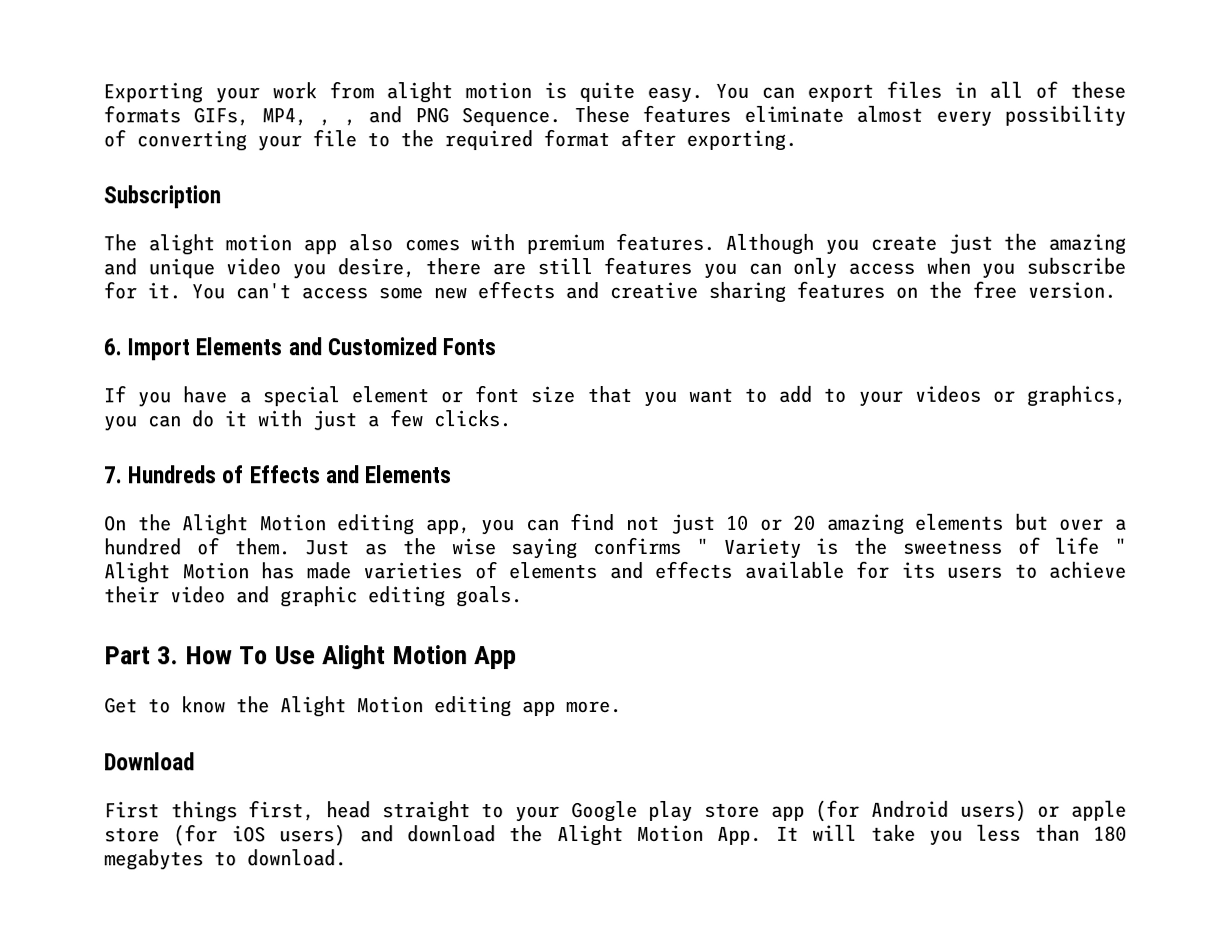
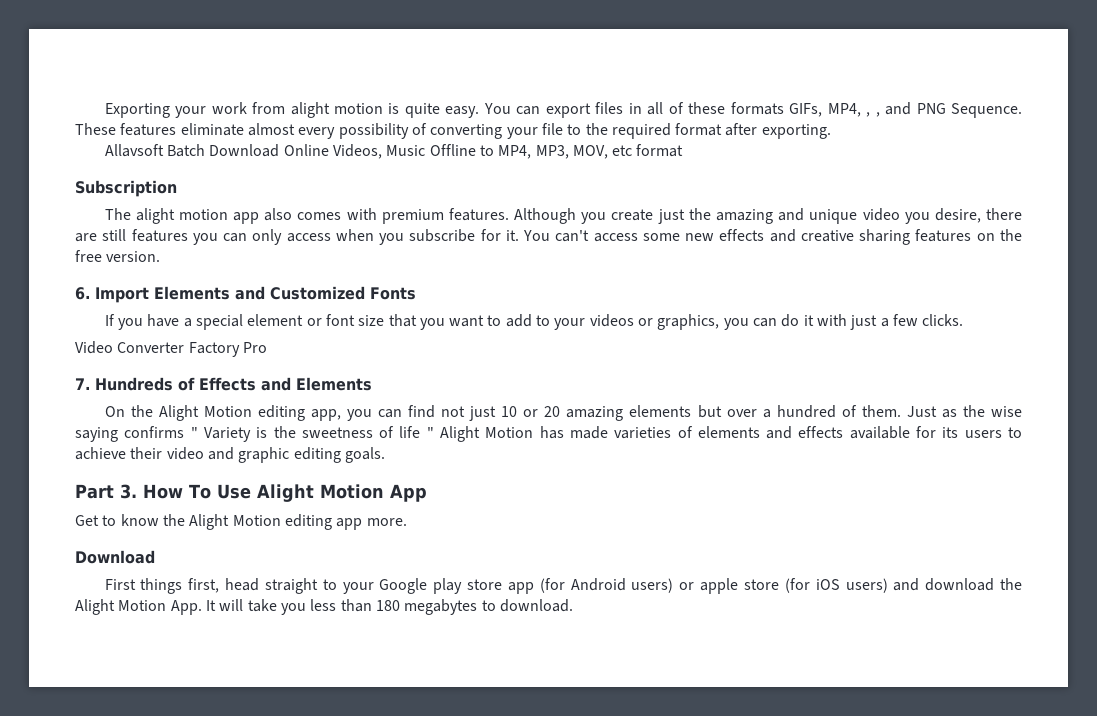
(797, 140) none -> [104,144,684,159] // Allavsoft Batch Download Online Videos, Music Offline to MP4, MP3, MOV, etc format
(511, 419) none -> [75,341,267,357] // Video Converter Factory Pro

